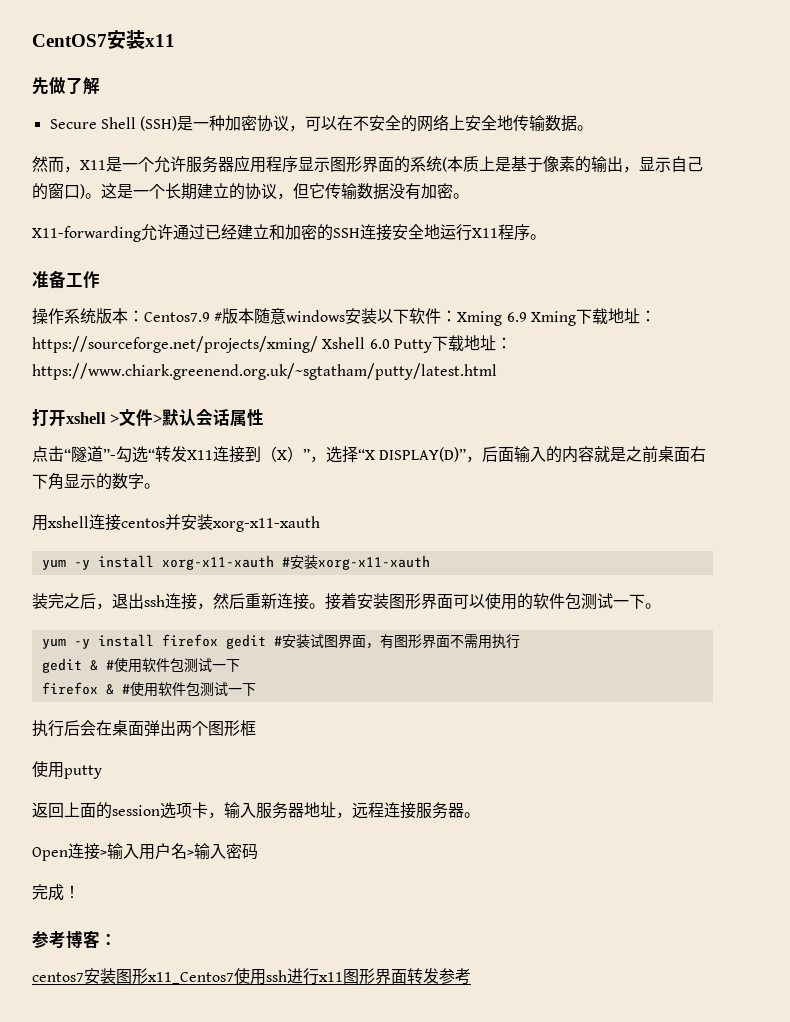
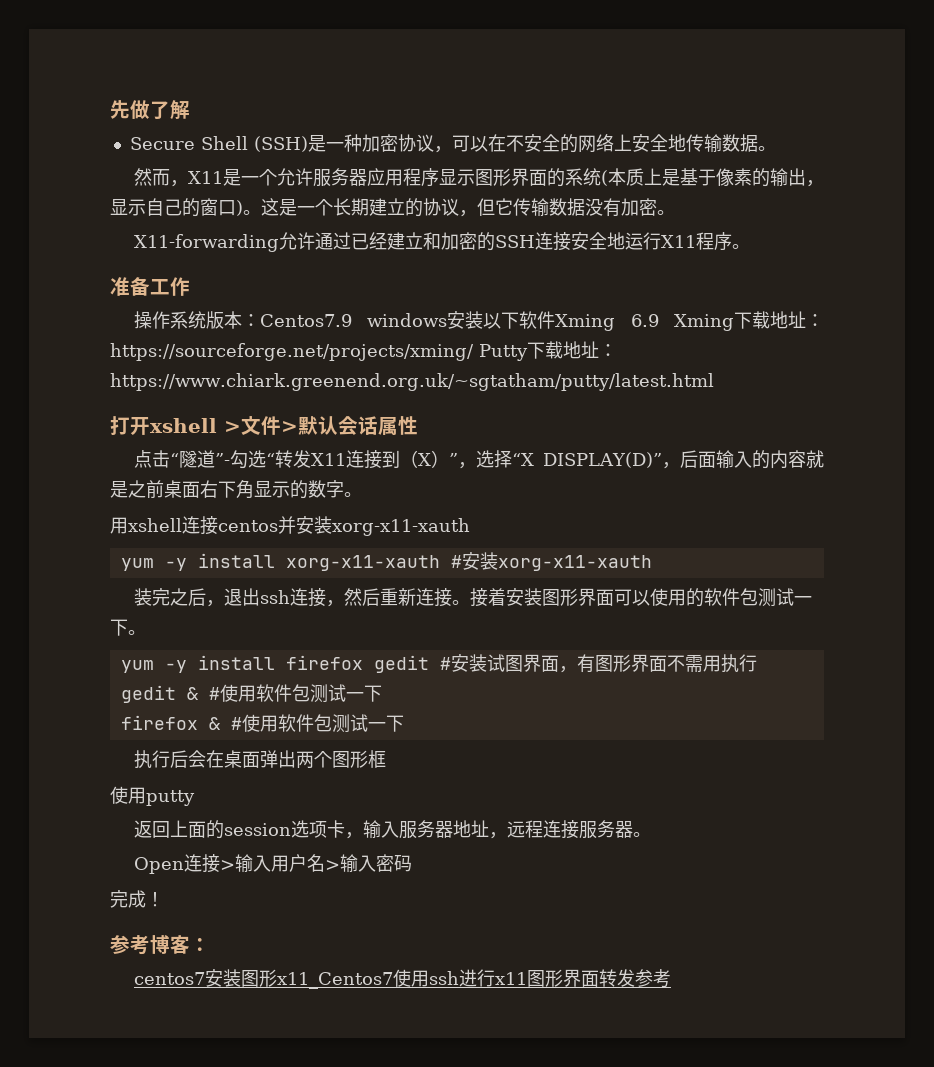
[32,30,175,49] CentOS7安装x11 // -> (110, 109) none
[214,308,287,324] #版本随意 -> (352, 320) none
[441,310,458,322] ： -> (556, 320) none
[322,337,390,349] Xshell 6.0 -> (474, 352) none

